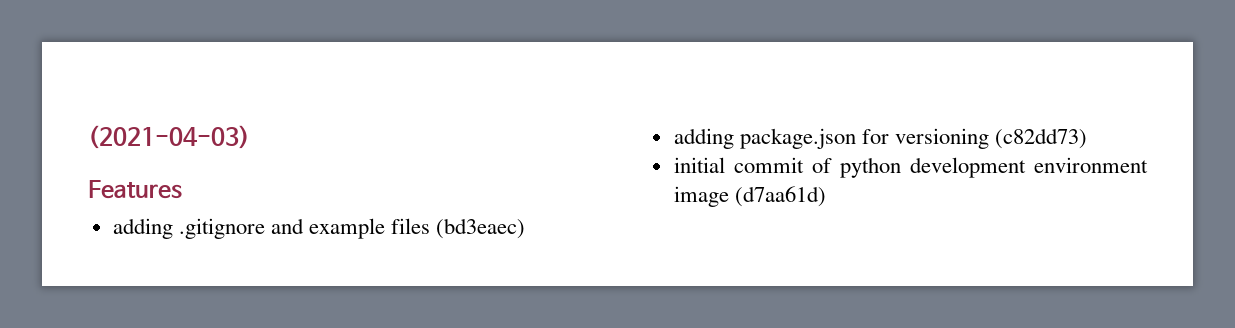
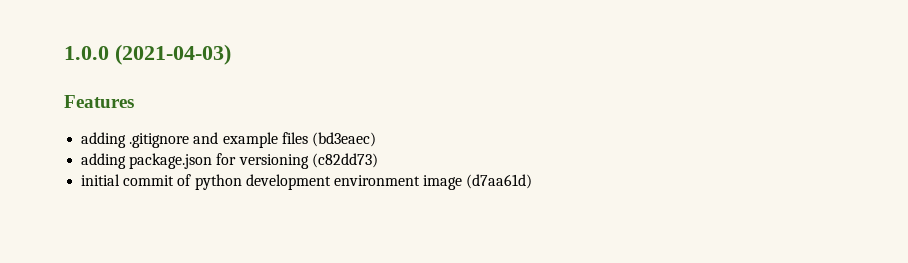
(88, 137) none -> [64,46,109,60] 1.0.0

